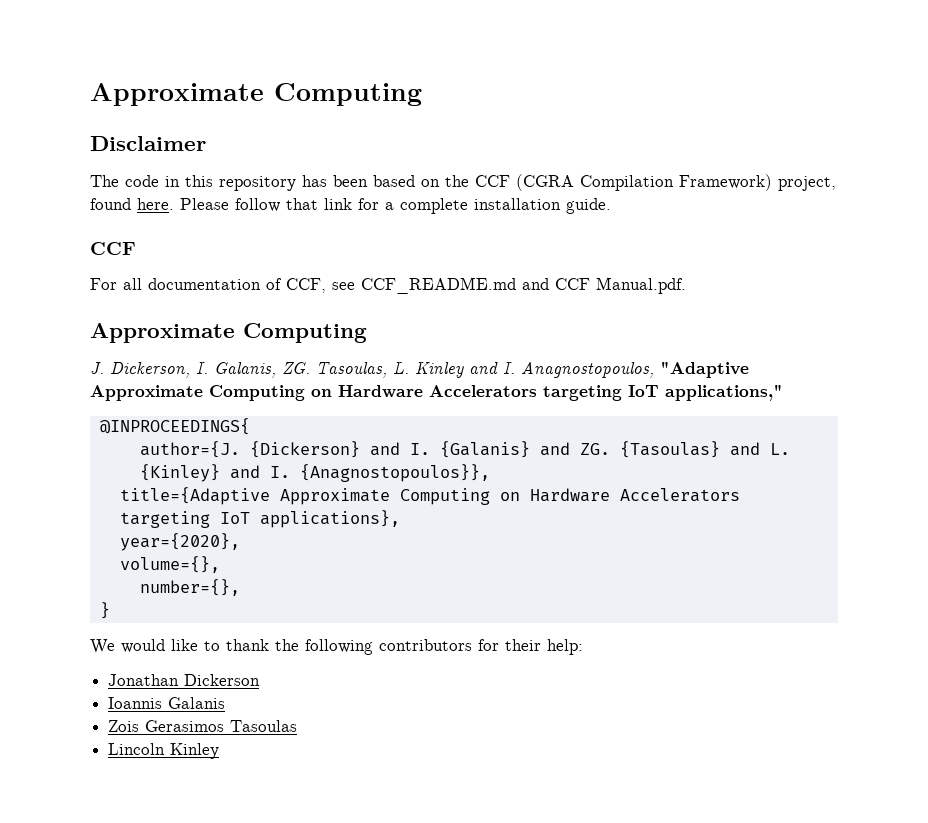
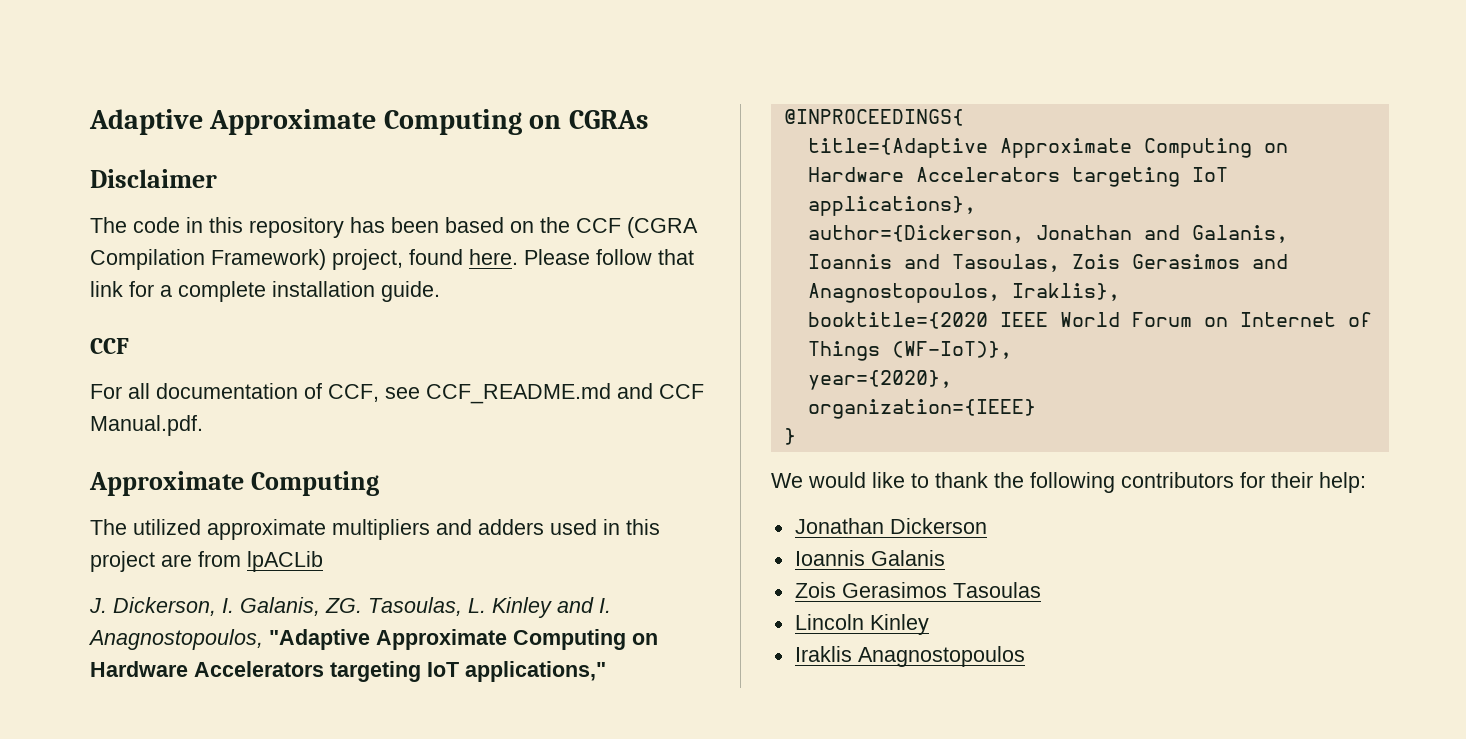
[90,83,422,106] Approximate Computing -> [89,109,648,135] Adaptive Approximate Computing on CGRAs
(367, 333) none -> [90,519,660,540] [90,551,323,572] // The utilized approximate multipliers and adders used in this project are from lpACLib
[139,441,790,458] [139,464,490,482] // author={J. {Dickerson} and I. {Galanis} and ZG. {Tasoulas} and L. {Kinley} and I. {Anagnostopoulos}}, -> (964, 117) none
(400, 519) none -> [807,225,1288,243] [807,254,1288,272] [807,283,1120,303] [807,312,1372,329] [807,341,1012,361] // author={Dickerson, Jonathan and Galanis, Ioannis and Tasoulas, Zois Gerasimos and Anagnostopoulos, Iraklis}, // booktitle={2020 IEEE World Forum on Internet of Things (WF-IoT)},
[119,556,220,573] [139,579,240,596] volume={}, // number={}, -> [807,399,1036,419] organization={IEEE}
(220, 751) none -> [794,646,1025,667] // Iraklis Anagnostopoulos

